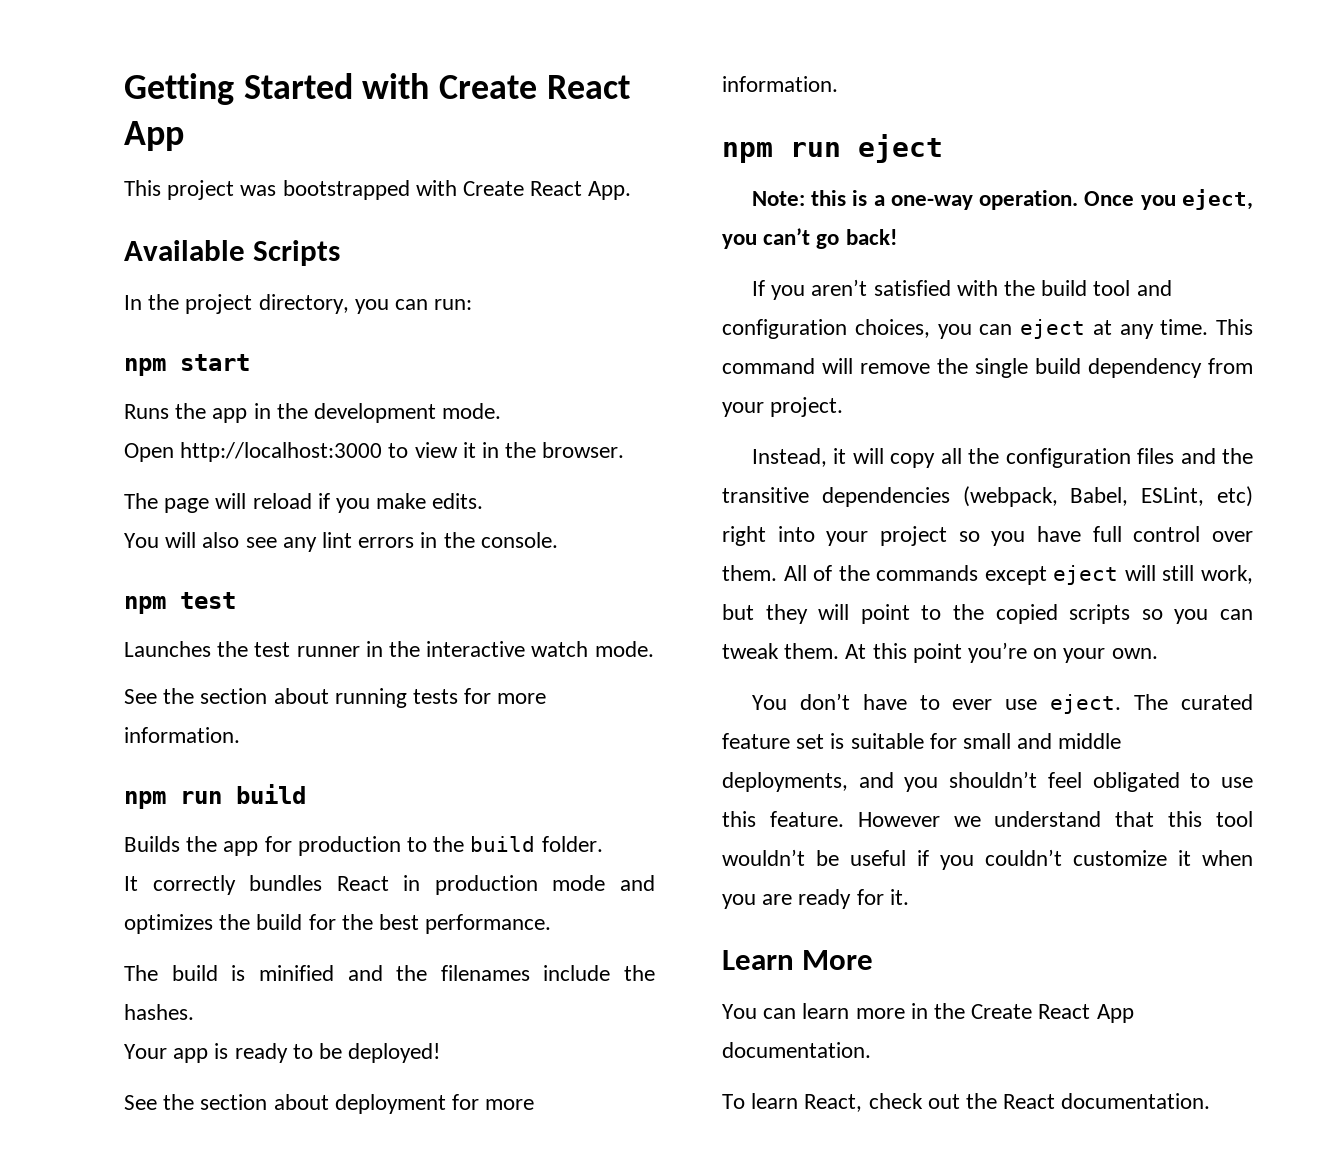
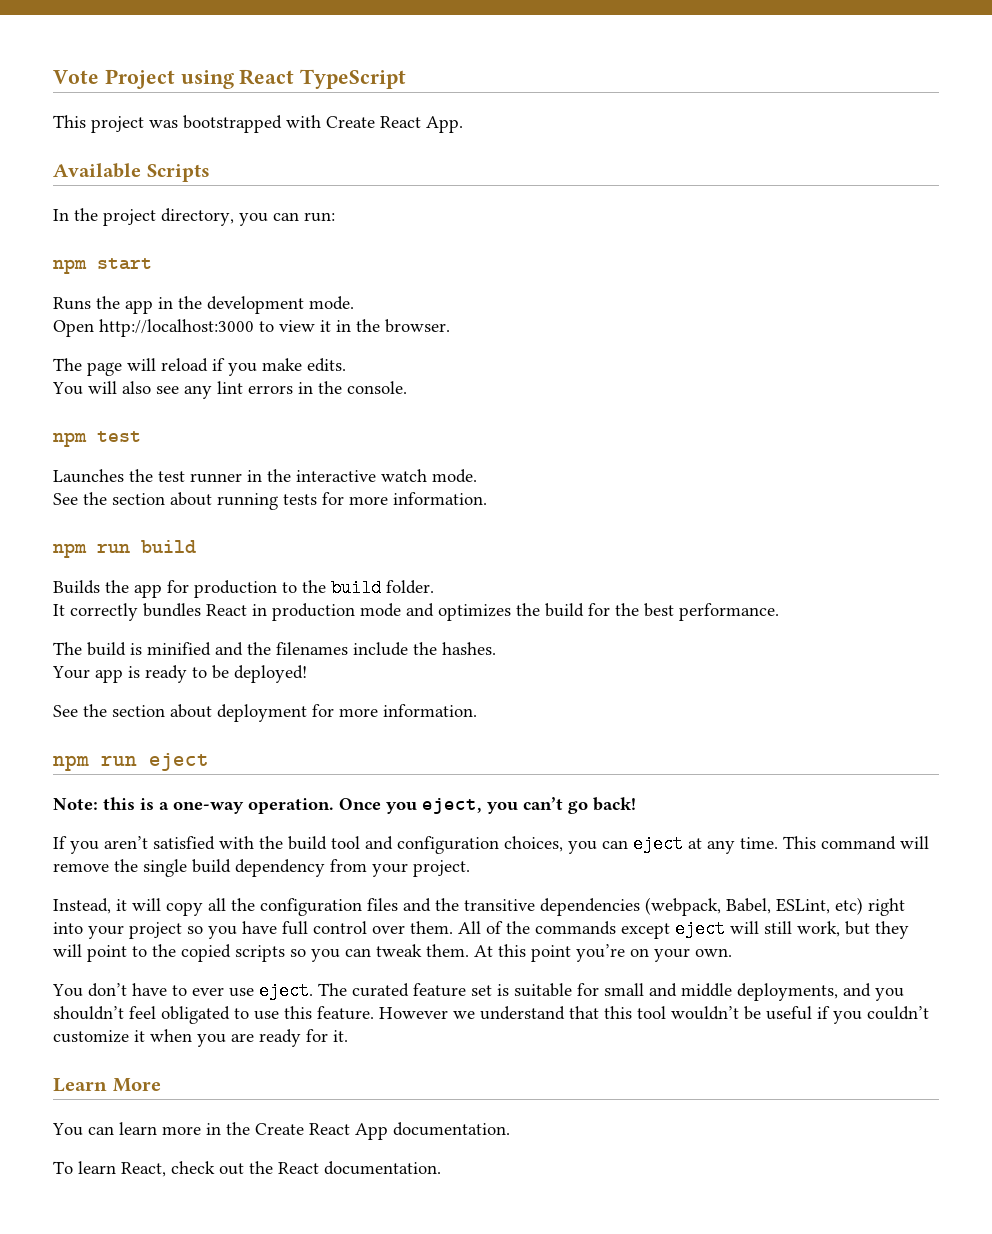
[124,73,630,105] [124,121,184,151] Getting Started with Create React App -> [53,69,407,89] Vote Project using React TypeScript

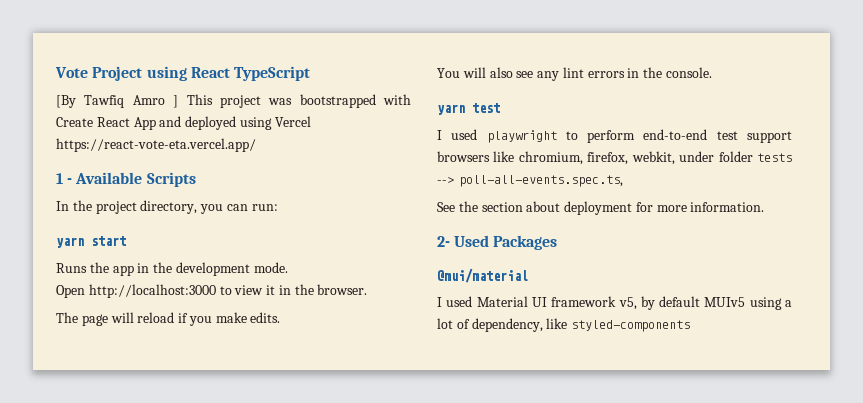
(407, 79) none -> [56,95,179,108] [By Tawfiq Amro ]
[426,116,463,133] App. // -> [133,116,311,130] [56,138,256,152] [56,173,73,184] App and deployed using Vercel https://react-vote-eta.vercel.app/ // 1 -
[53,259,87,274] npm -> [56,237,84,248] yarn
[53,432,87,447] npm -> [437,104,465,115] yarn
[53,469,477,483] [53,492,487,510] [53,540,196,558] [53,579,434,598] [53,603,779,621] [53,642,496,656] [52,665,307,683] Launches the test runner in the interactive watch mode. // See the section about running tests for more information. // npm run build // Builds the app for production to the build folder. // It correctly bundles React in production mode and optimizes the build for the best performance. // The build is minified and the filenames include the hashes. // Your app is ready to be deployed! -> [437,129,792,143] [437,151,792,165] [437,175,623,187] I used playwright to perform end-to-end test support browsers like chromium, firefox, webkit, under folder tests --> poll-all-events.spec.ts,
[53,753,209,771] [53,797,636,814] [53,835,929,854] [53,859,470,877] [53,897,905,916] [53,920,909,939] [53,944,732,962] [52,982,904,1001] [53,1006,929,1024] [53,1029,348,1047] [53,1078,161,1092] [52,1122,510,1140] [53,1161,441,1177] npm run eject // Note: this is a one-way operation. Once you eject, you can’t go back! // If you aren’t satisfied with the build tool and configuration choices, you can eject at any time. This command will remove the single build dependency from your project. // Instead, it will copy all the configuration files and the transitive dependencies (webpack, Babel, ESLint, etc) right into your project so you have full control over them. All of the commands except eject will still work, but they will point to the copied scripts so you can tweak them. At this point you’re on your own. // You don’t have to ever use eject. The curated feature set is suitable for small and middle deployments, and you shouldn’t feel obligated to use this feature. However we understand that this tool wouldn’t be useful if you couldn’t customize it when you are ready for it. // Learn More // You can learn more in the Create React App documentation. // To learn React, check out the React documentation. -> [437,235,558,250] [437,268,528,283] [437,296,792,310] [437,318,691,332] 2- Used Packages // @mui/material // I used Material UI framework v5, by default MUIv5 using a lot of dependency, like styled-components

